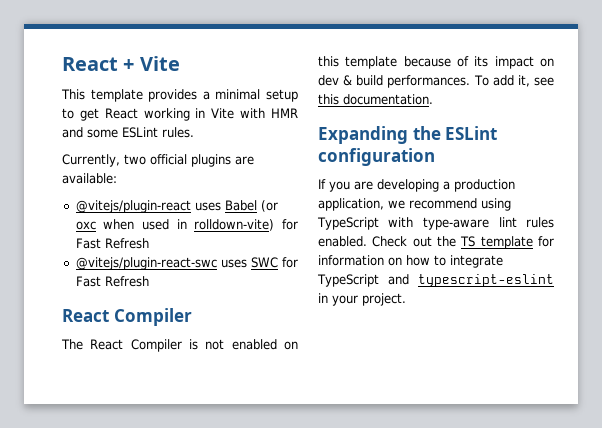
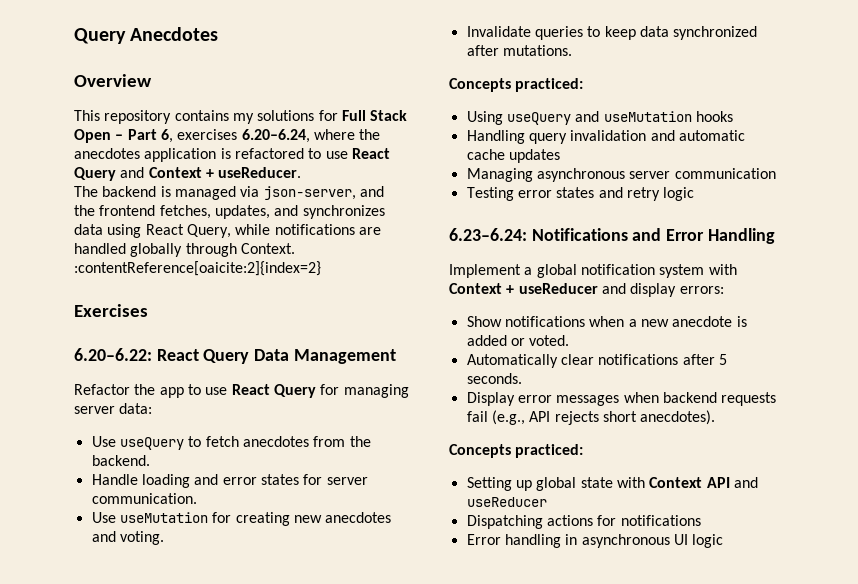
[62,56,180,71] [61,89,298,102] [62,108,298,121] [62,127,194,138] [62,154,254,167] [62,173,117,184] [75,200,278,213] [75,219,298,231] [75,238,149,249] [75,257,298,270] [75,276,149,287] [62,308,192,326] [61,339,298,352] [318,56,554,69] [318,75,554,88] [318,94,433,105] [318,126,498,144] [318,148,435,166] [318,179,515,192] [318,198,511,211] [317,217,554,230] [318,236,554,249] [318,255,503,268] [317,274,554,287] [318,293,406,306] React + Vite // This template provides a minimal setup to get React working in Vite with HMR and some ESLint rules. // Currently, two official plugins are available: // @vitejs/plugin-react uses Babel (or oxc when used in rolldown-vite) for Fast Refresh // @vitejs/plugin-react-swc uses SWC for Fast Refresh // React Compiler // The React Compiler is not enabled on this template because of its impact on dev & build performances. To add it, see this documentation. // Expanding the ESLint configuration // If you are developing a production application, we recommend using TypeScript with type-aware lint rules enabled. Check out the TS template for information on how to integrate TypeScript and typescript-eslint in your project. -> [74,27,219,44] [74,74,152,87] [74,110,408,124] [74,129,381,143] [74,148,390,162] [74,167,302,181] [74,186,384,200] [74,205,385,219] [74,224,381,238] [74,243,295,257] [74,261,321,276] [74,304,148,317] [74,348,396,364] [74,384,409,398] [74,403,153,414] [91,436,371,450] [91,455,150,466] [91,474,368,488] [91,493,197,504] [91,512,392,526] [91,531,164,545] [466,26,758,40] [466,45,572,56] [449,78,584,92] [466,111,733,125] [466,130,745,144] [466,149,560,163] [466,168,776,182] [466,187,695,201] [449,228,775,244] [449,264,737,278] [449,283,724,297] [466,316,747,327] [466,335,570,346] [466,354,727,368] [466,373,522,384] [466,392,777,406] [466,410,716,425] [449,444,584,458] [466,477,758,491] [466,497,547,507] [466,515,701,529] [466,534,724,548] Query Anecdotes // Overview // This repository contains my solutions for Full Stack Open – Part 6, exercises 6.20–6.24, where the anecdotes application is refactored to use React Query and Context + useReducer. // The backend is managed via json-server, and the frontend fetches, updates, and synchronizes data using React Query, while notifications are handled globally through Context. :contentReference[oaicite:2]{index=2} // Exercises // 6.20–6.22: React Query Data Management // Refactor the app to use React Query for managing server data: // Use useQuery to fetch anecdotes from the backend. // Handle loading and error states for server communication. // Use useMutation for creating new anecdotes and voting. // Invalidate queries to keep data synchronized after mutations. // Concepts practiced: // Using useQuery and useMutation hooks // Handling query invalidation and automatic cache updates // Managing asynchronous server communication // Testing error states and retry logic // 6.23–6.24: Notifications and Error Handling // Implement a global notification system with Context + useReducer and display errors: // Show notifications when a new anecdote is added or voted. // Automatically clear notifications after 5 seconds. // Display error messages when backend requests fail (e.g., API rejects short anecdotes). // Concepts practiced: // Setting up global state with Context API and useReducer // Dispatching actions for notifications // Error handling in asynchronous UI logic

